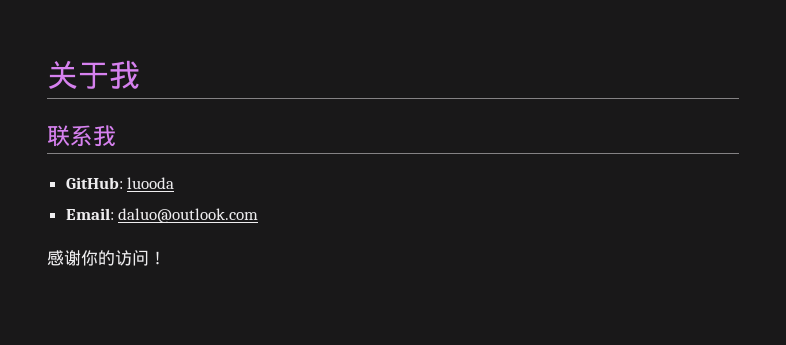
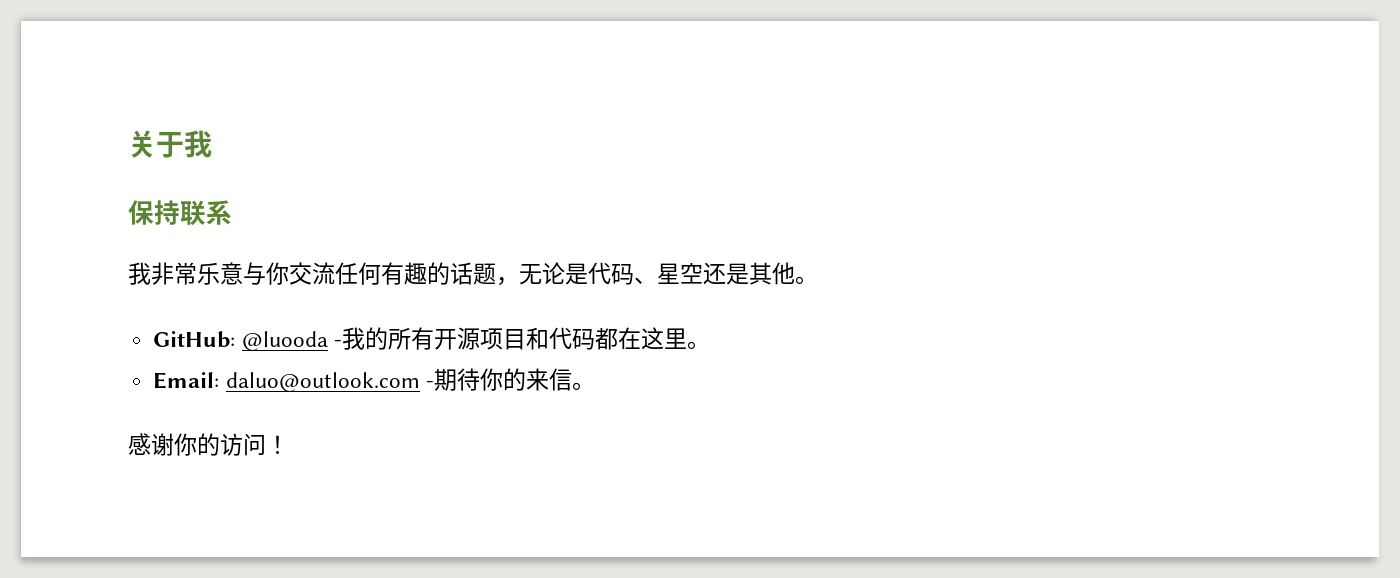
(140, 74) none -> [128,200,180,225] 保持
[93,125,116,147] [65,177,175,189] [65,208,259,223] 我 // GitHub: luooda // Email: daluo@outlook.com -> [128,262,818,286] [153,327,710,351] [153,368,595,392] // 我非常乐意与你交流任何有趣的话题，无论是代码、星空还是其他。 // GitHub: @luooda -我的所有开源项目和代码都在这里。 // Email: daluo@outlook.com -期待你的来信。

